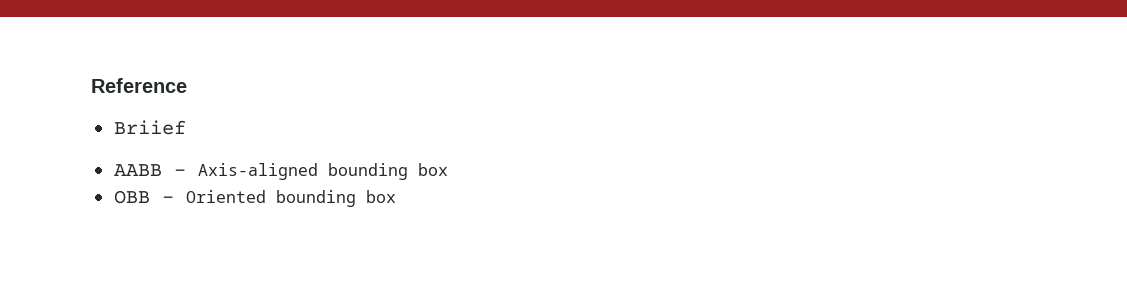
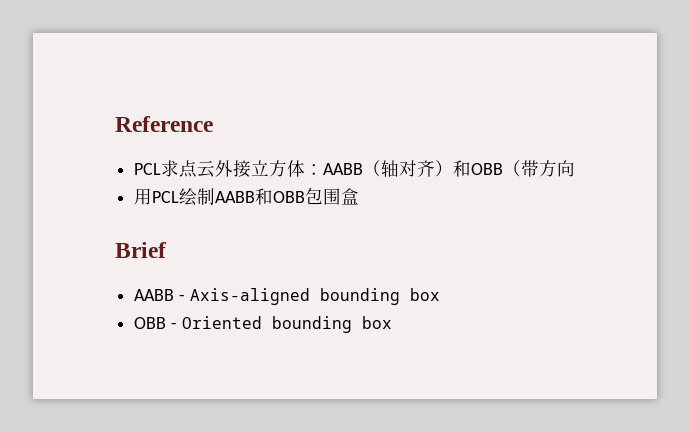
[113,120,186,135] Briief -> [134,160,576,178] [134,188,360,206] [115,242,167,258] PCL求点云外接立方体：AABB（轴对齐）和OBB（带方向 // 用PCL绘制AABB和OBB包围盒 // Brief

